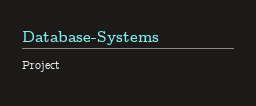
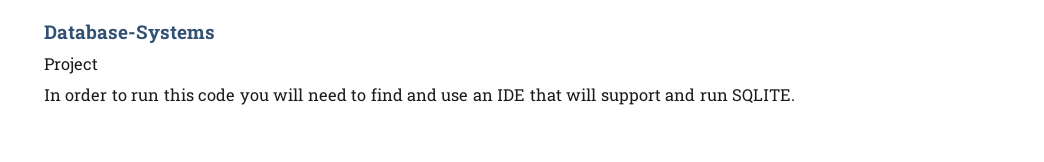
(60, 66) none -> [44,88,796,105] // In order to run this code you will need to find and use an IDE that will support and run SQLITE.

